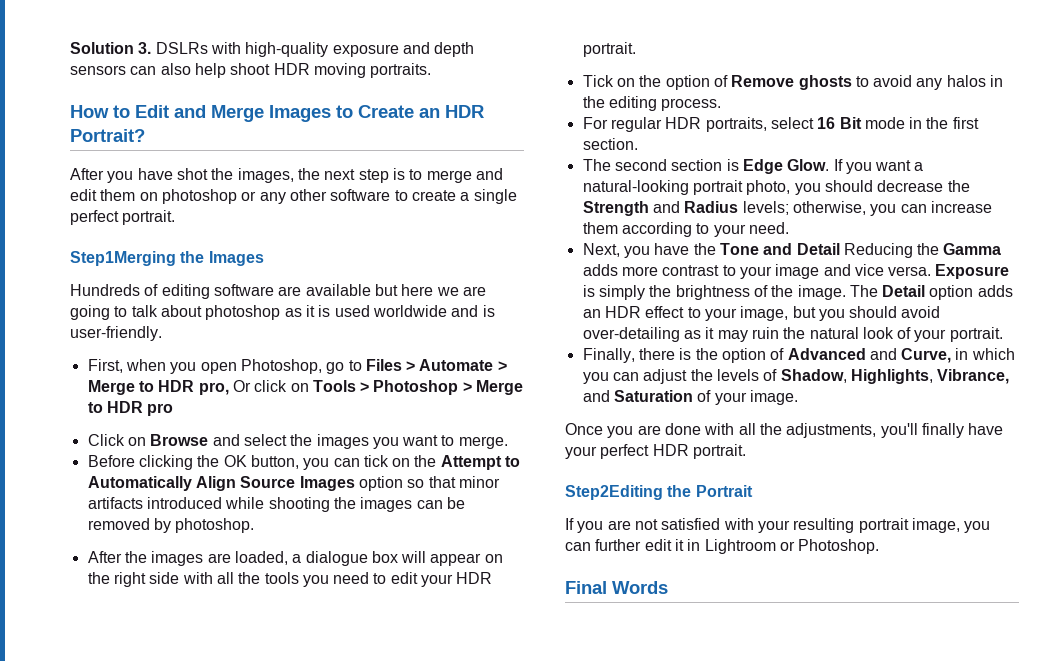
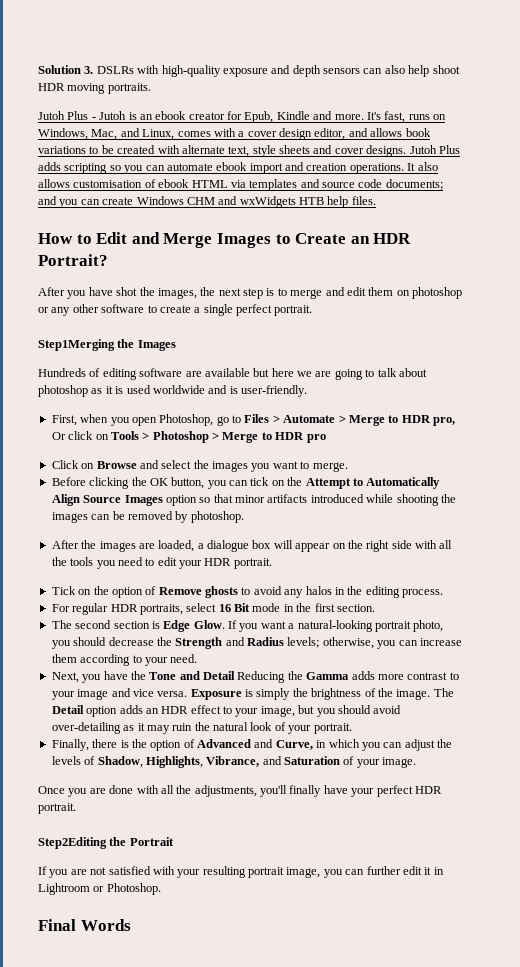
(432, 70) none -> [38,111,446,123] [38,128,431,140] [38,145,460,157] [38,162,438,174] [38,179,443,191] [38,196,376,208] // Jutoh Plus - Jutoh is an ebook creator for Epub, Kindle and more. It's fast, runs on Windows, Mac, and Linux, comes with a cover design editor, and allows book variations to be created with alternate text, style sheets and cover designs. Jutoh Plus adds scripting so you can automate ebook import and creation operations. It also allows customisation of ebook HTML via templates and source code documents; and you can create Windows CHM and wxWidgets HTB help files.

